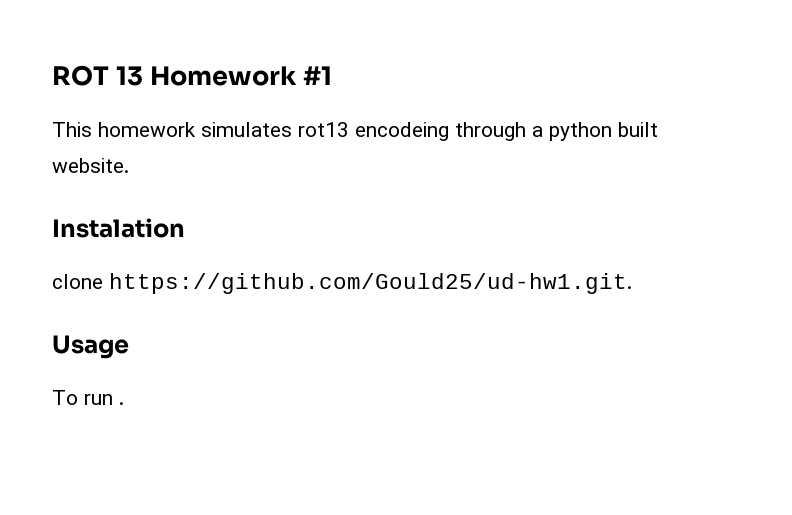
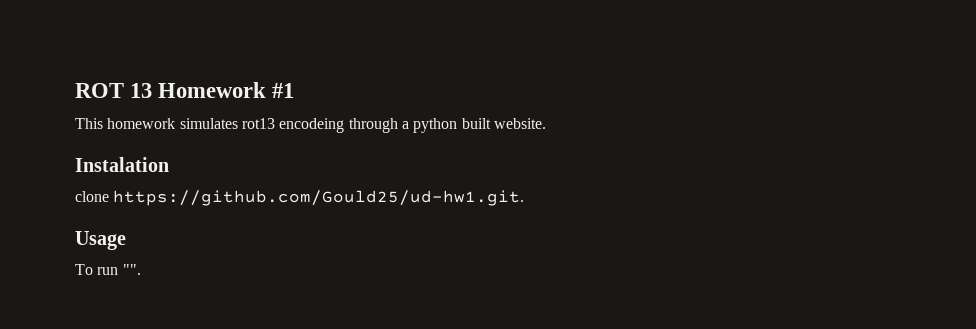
[119,402,124,405] . -> [122,264,141,275] "".

